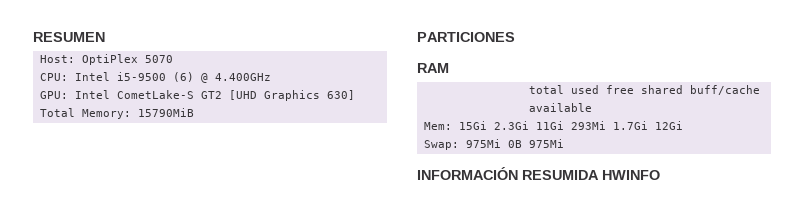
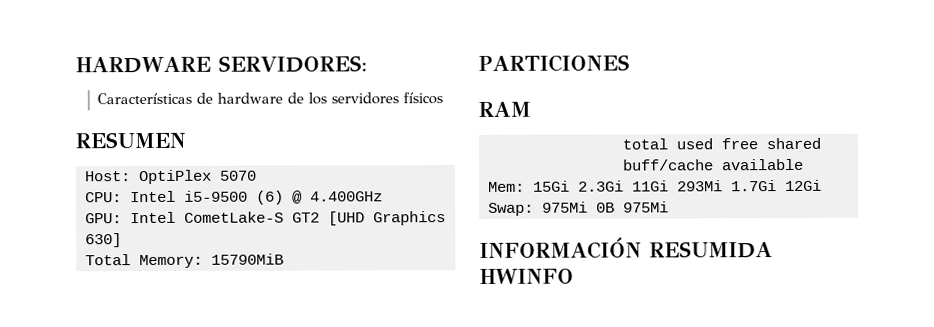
(33, 37) none -> [75,55,367,74] [97,92,444,105] HARDWARE SERVIDORES: // Características de hardware de los servidores físicos //

